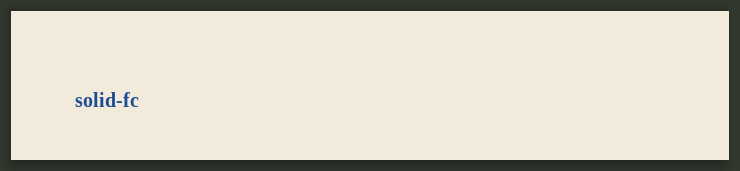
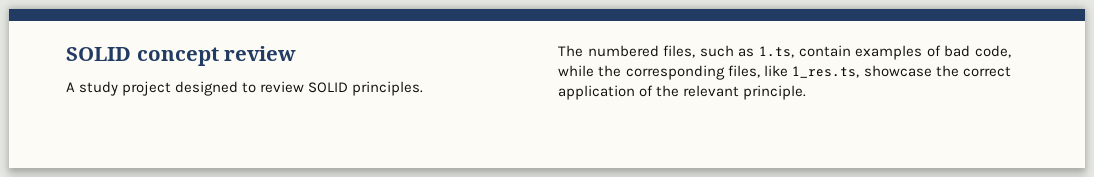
[75,92,139,107] solid-fc -> [66,46,297,66] [66,81,424,96] [558,45,1011,60] [558,65,1011,80] [558,85,807,100] SOLID concept review // A study project designed to review SOLID principles. // The numbered files, such as 1.ts, contain examples of bad code, while the corresponding files, like 1_res.ts, showcase the correct application of the relevant principle.

